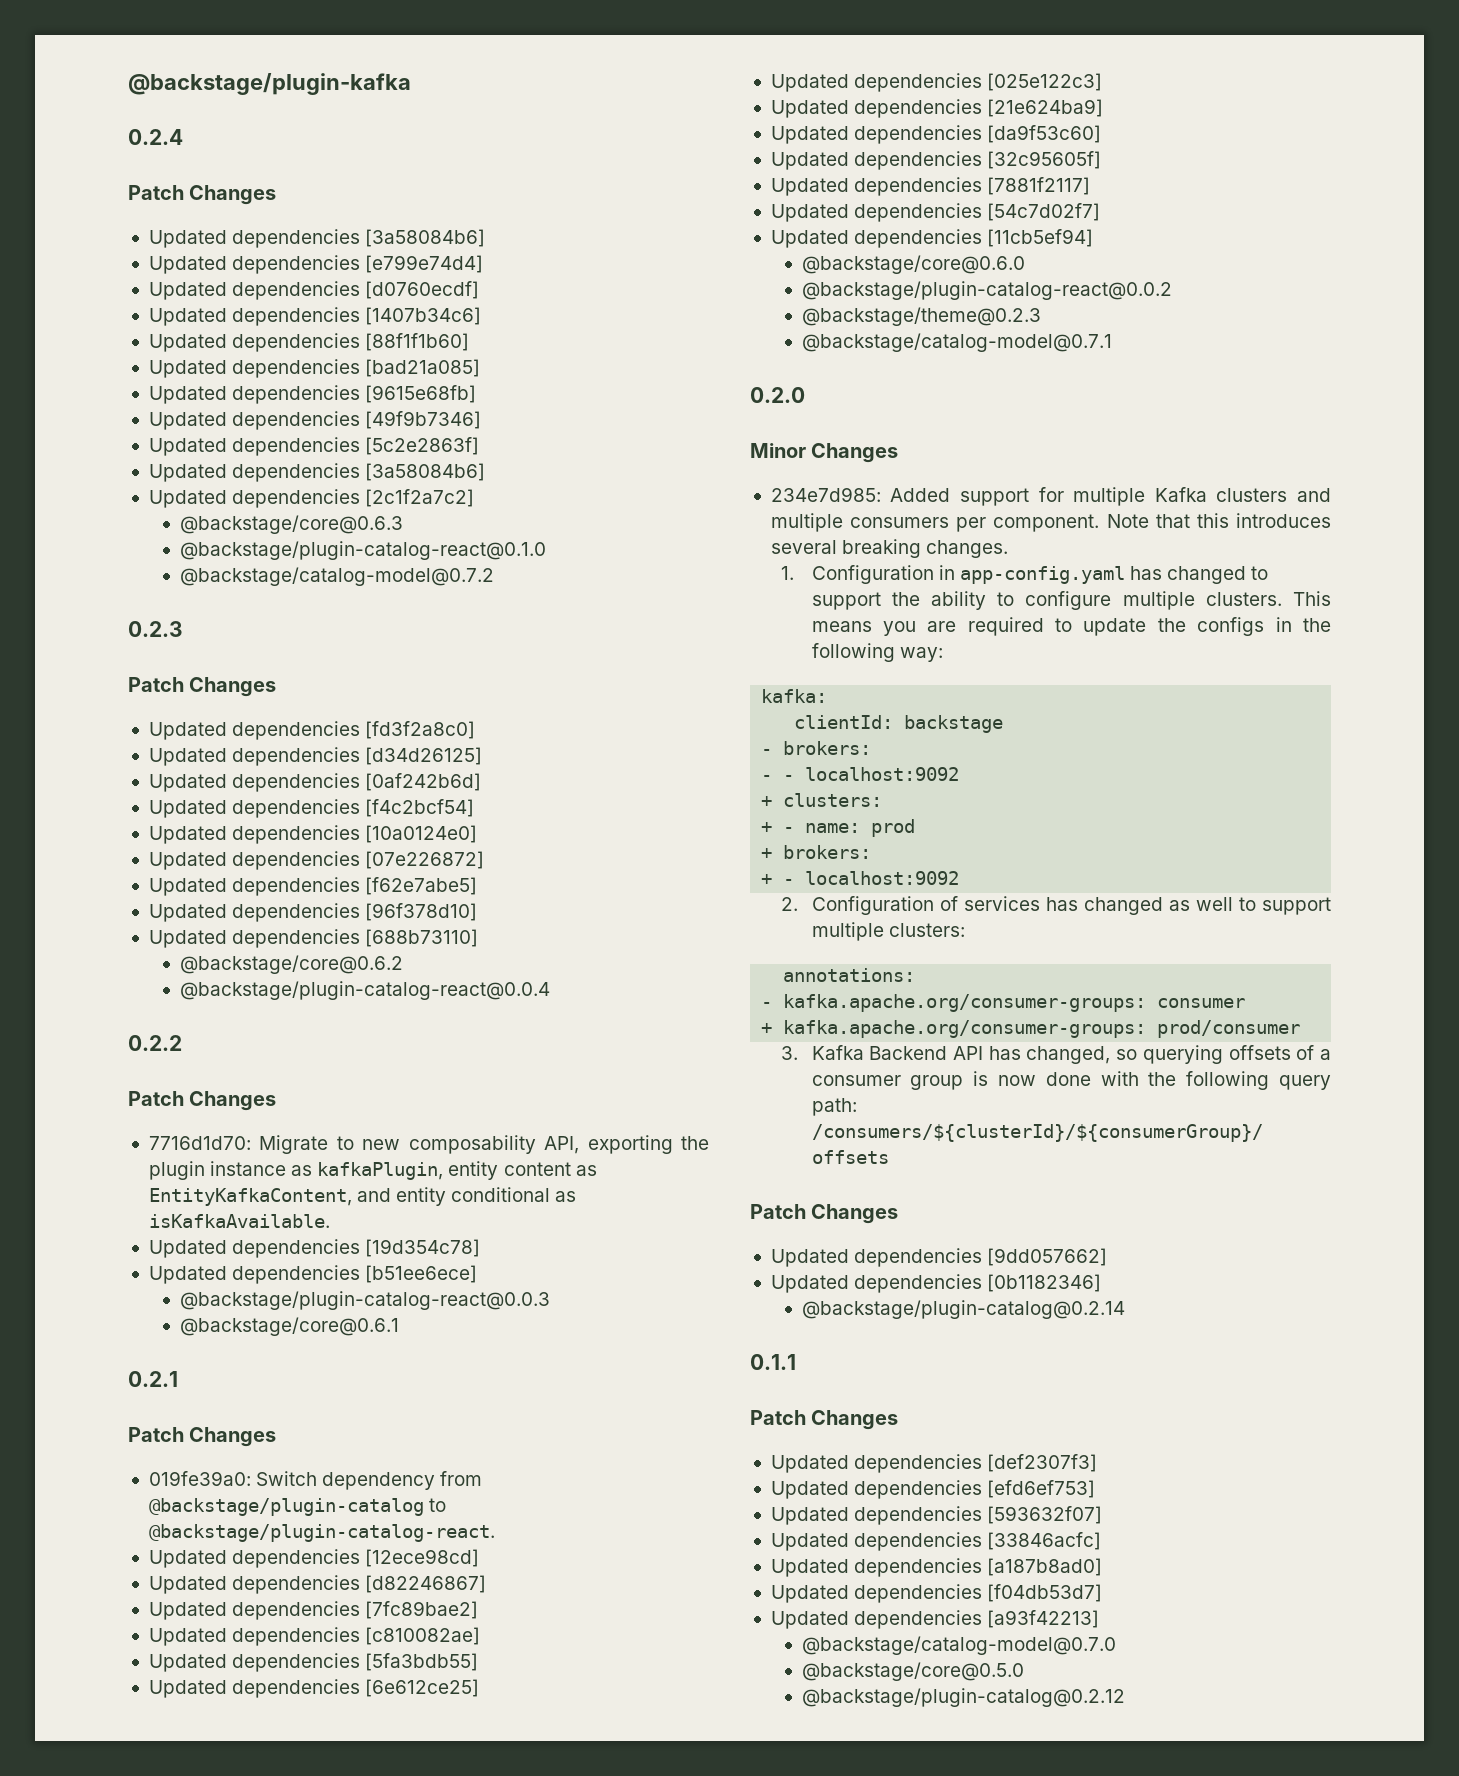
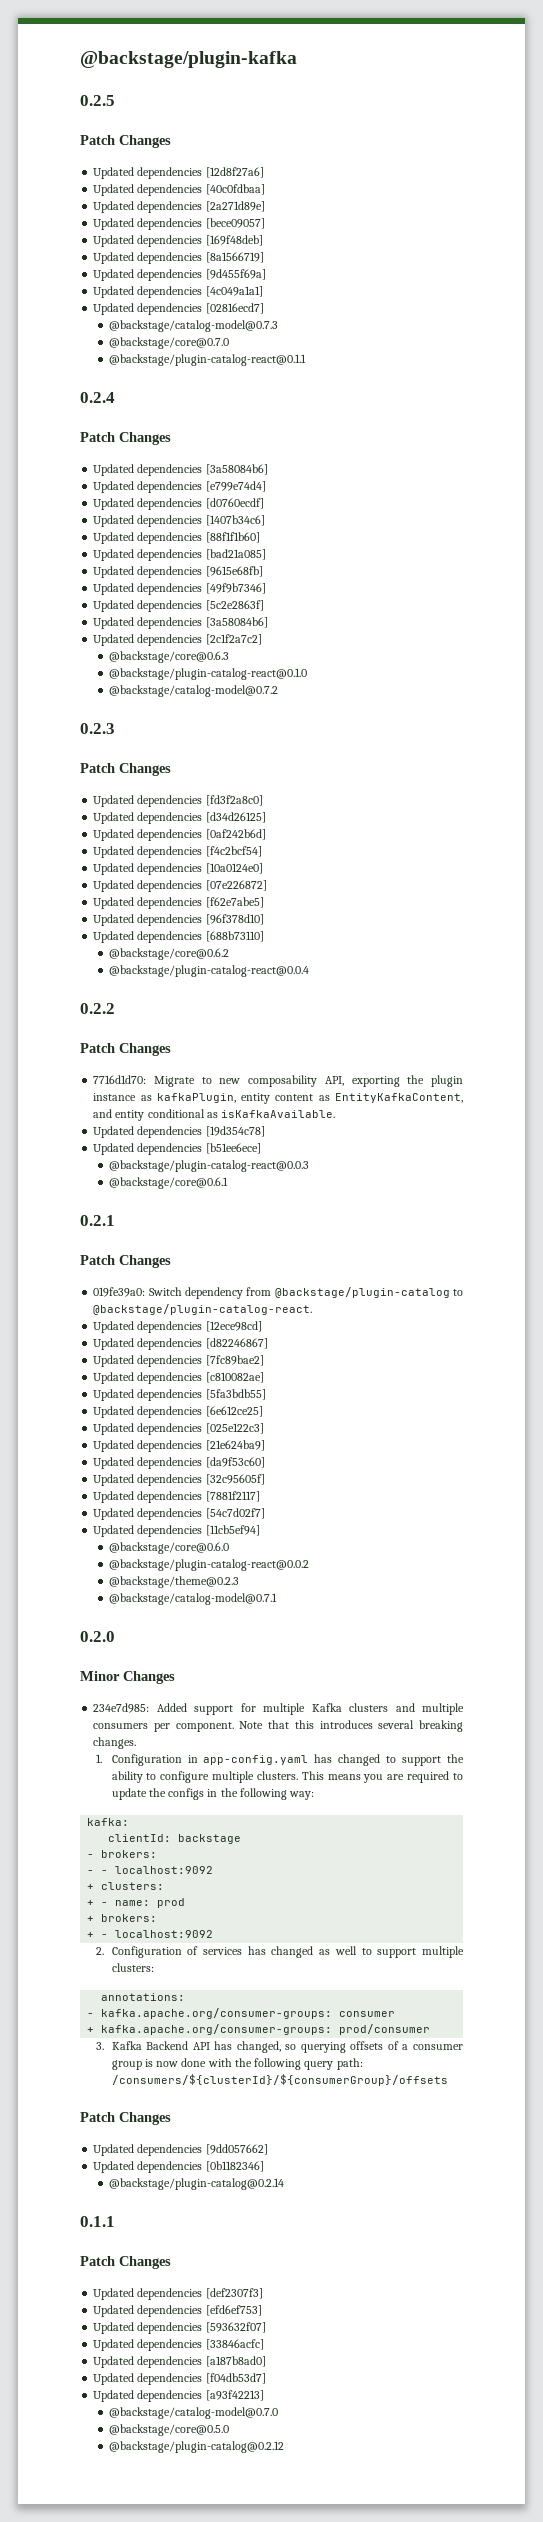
(411, 84) none -> [80,95,115,106] [80,135,171,148] [93,167,264,179] [93,184,265,196] [93,201,265,213] [93,218,265,230] [93,235,263,247] [93,252,264,264] [93,269,266,281] [93,286,263,298] [93,303,264,315] [109,320,279,332] [109,337,230,349] [109,354,307,366] // 0.2.5 // Patch Changes // Updated dependencies [12d8f27a6] // Updated dependencies [40c0fdbaa] // Updated dependencies [2a271d89e] // Updated dependencies [bece09057] // Updated dependencies [169f48deb] // Updated dependencies [8a1566719] // Updated dependencies [9d455f69a] // Updated dependencies [4c049a1a1] // Updated dependencies [02816ecd7] // @backstage/catalog-model@0.7.3 // @backstage/core@0.7.0 // @backstage/plugin-catalog-react@0.1.1

